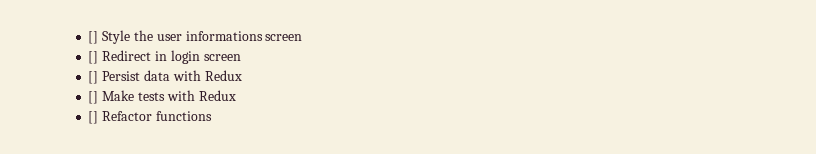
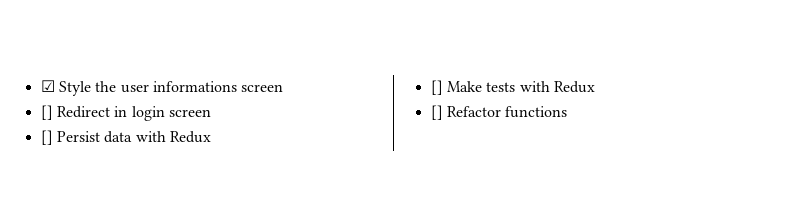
[88,31,99,44] [] -> [40,80,55,92] ☑

